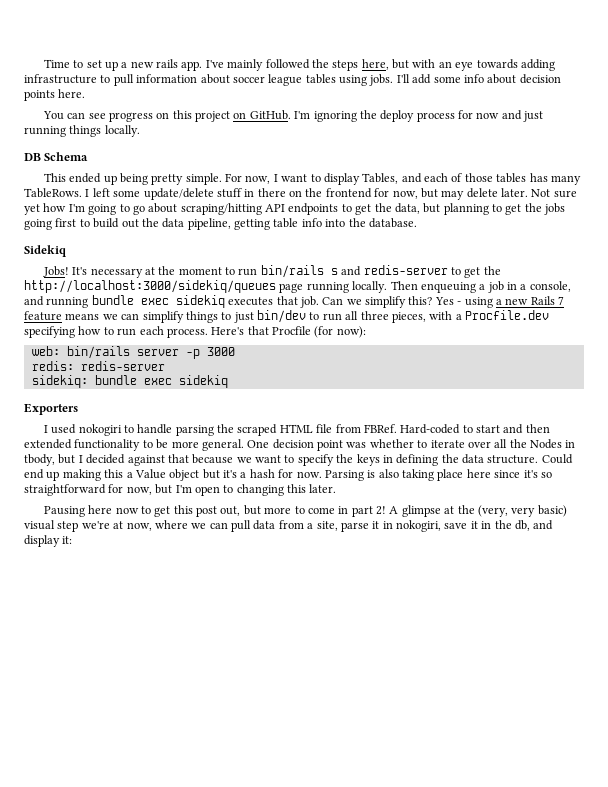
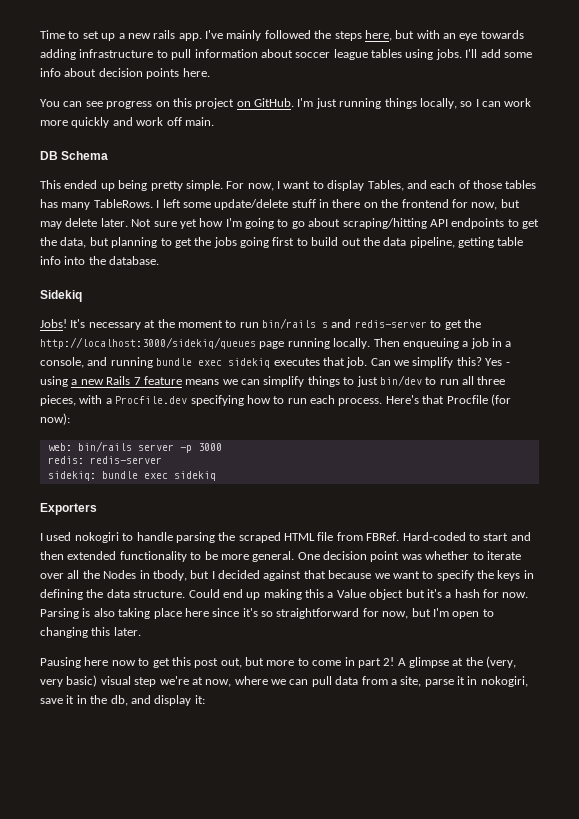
[313,110,544,122] [24,125,140,137] ignoring the deploy process for now and just running things locally. -> [315,98,532,109] [40,117,214,128] just running things locally, so I can work more quickly and work off main.

